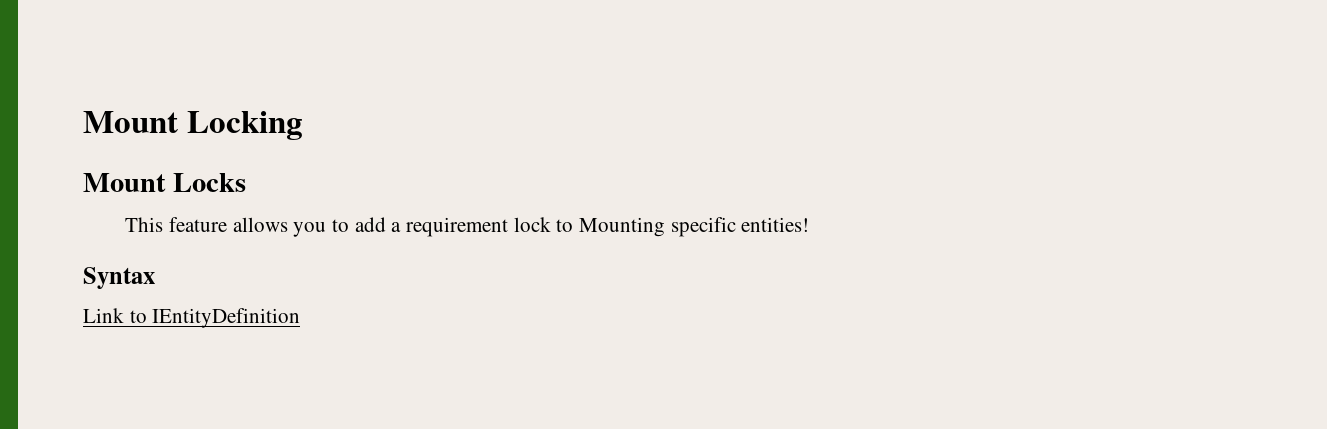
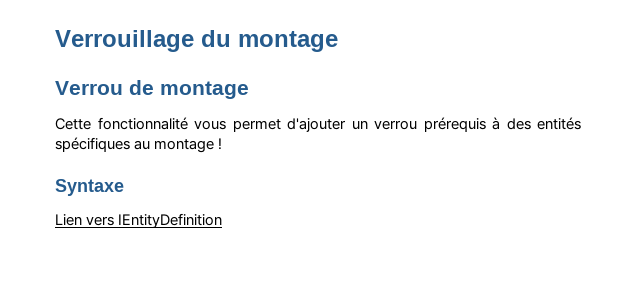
[83,111,303,140] [83,173,246,192] [125,217,810,237] [83,267,155,289] [83,308,147,323] Mount Locking // Mount Locks // This feature allows you to add a requirement lock to Mounting specific entities! // Syntax // Link to -> [55,30,338,52] [55,80,249,99] [55,117,581,132] [55,137,223,153] [55,179,124,196] [55,214,115,226] Verrouillage du montage // Verrou de montage // Cette fonctionnalité vous permet d'ajouter un verrou prérequis à des entités spécifiques au montage ! // Syntaxe // Lien vers

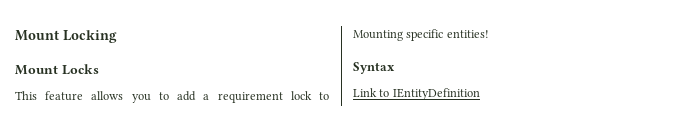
[55,30,338,52] [55,80,249,99] [55,117,581,132] [55,137,223,153] [55,179,124,196] [55,214,115,226] Verrouillage du montage // Verrou de montage // Cette fonctionnalité vous permet d'ajouter un verrou prérequis à des entités spécifiques au montage ! // Syntaxe // Lien vers -> [15,30,117,43] [15,64,99,75] [15,91,330,103] [353,29,489,41] [353,62,395,74] [353,88,390,97] Mount Locking // Mount Locks // This feature allows you to add a requirement lock to Mounting specific entities! // Syntax // Link to

